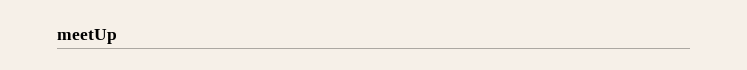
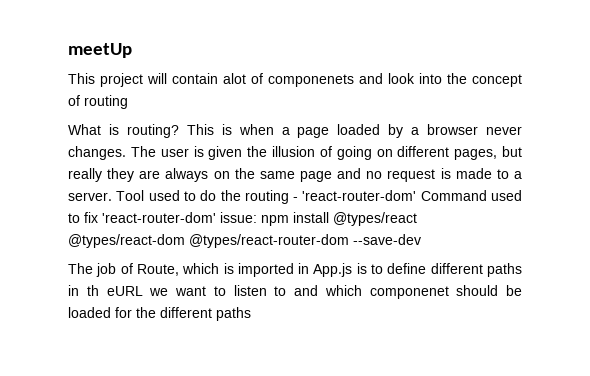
(117, 36) none -> [68,73,522,87] [68,95,128,109] [68,124,522,138] [68,146,522,160] [68,168,523,182] [68,190,522,204] [68,212,417,226] [68,234,421,248] [68,263,523,277] [68,285,522,299] [68,307,251,321] // This project will contain alot of componenets and look into the concept of routing // What is routing? This is when a page loaded by a browser never changes. The user is given the illusion of going on different pages, but really they are always on the same page and no request is made to a server. Tool used to do the routing - 'react-router-dom' Command used to fix 'react-router-dom' issue: npm install @types/react @types/react-dom @types/react-router-dom --save-dev // The job of Route, which is imported in App.js is to define different paths in th eURL we want to listen to and which componenet should be loaded for the different paths

